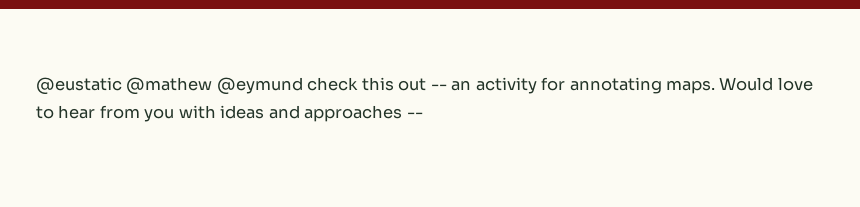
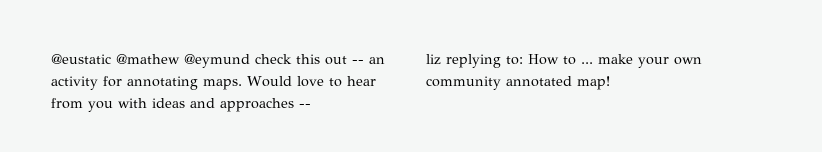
(423, 115) none -> [426,54,702,68] [426,76,610,90] // liz replying to: How to ... make your own community annotated map!

